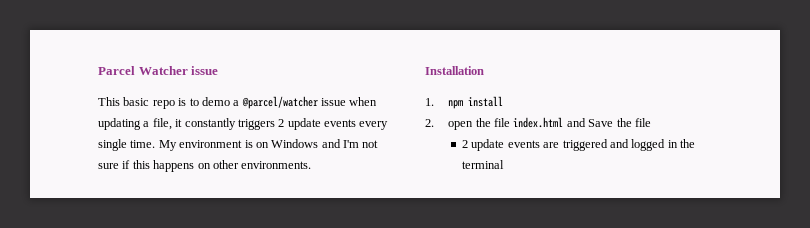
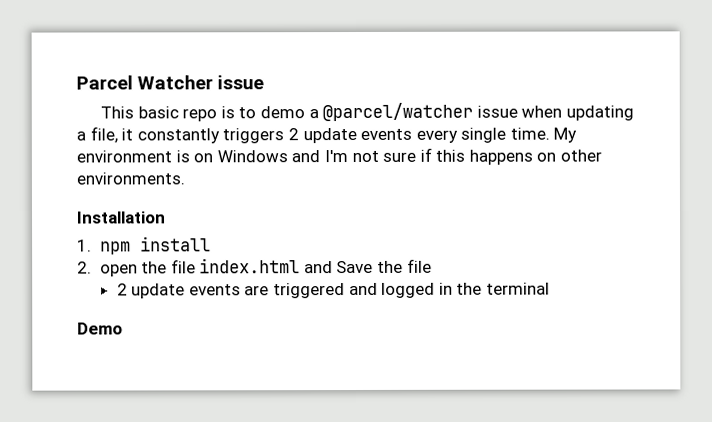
(505, 164) none -> [77,322,123,335] // Demo

